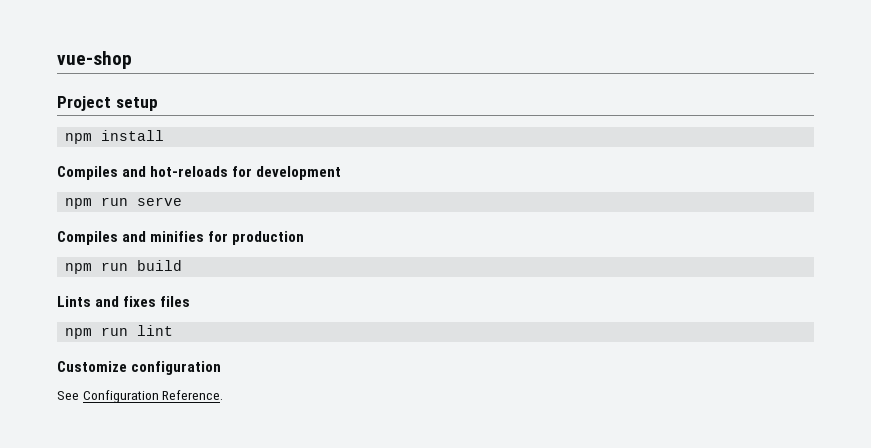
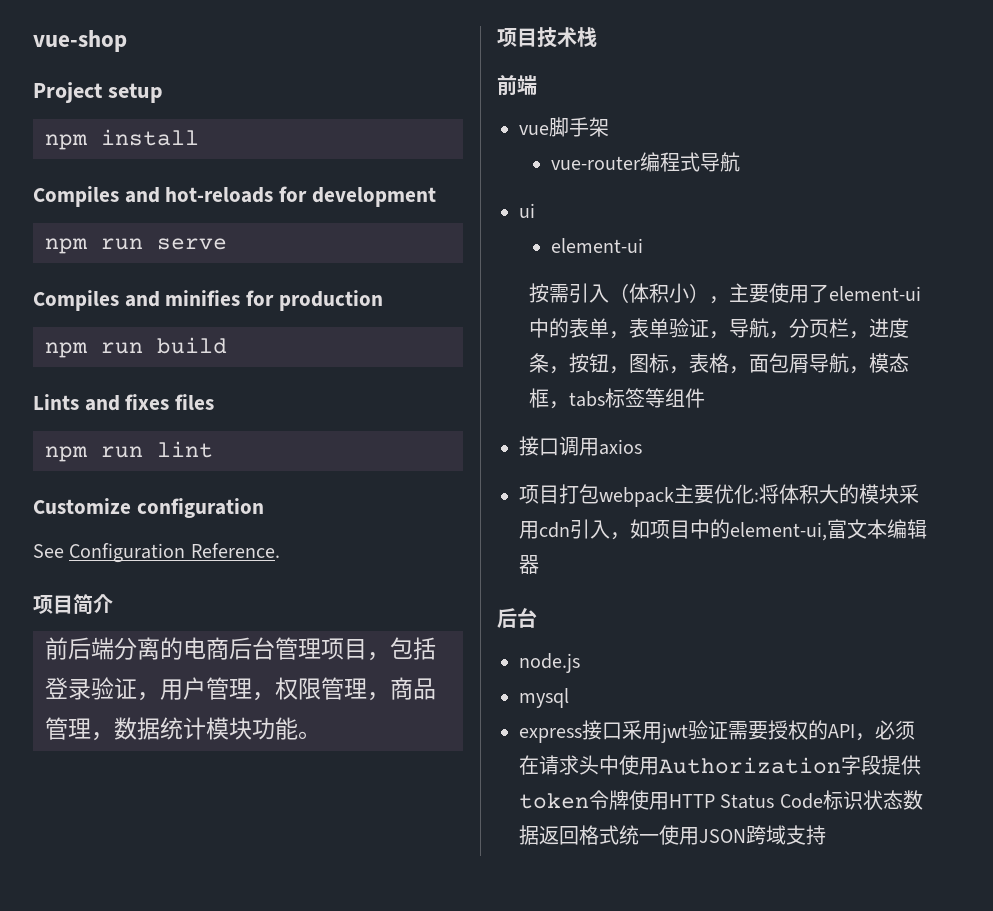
(224, 395) none -> [33,594,113,615] [45,637,436,661] [45,677,436,701] [45,717,321,741] [497,27,597,48] [497,75,537,96] [519,117,609,137] [550,152,740,172] [519,203,535,218] [550,238,643,253] [528,283,921,304] [528,318,909,339] [528,353,909,374] [528,388,705,409] [519,436,642,456] [519,484,919,507] [519,519,927,541] [519,555,539,574] [497,608,537,628] [519,653,580,673] [519,688,569,708] [519,720,915,743] [519,755,921,775] [519,790,923,810] [519,825,826,845] // 项目简介 // 前后端分离的电商后台管理项目，包括登录验证，用户管理，权限管理，商品管理，数据统计模块功能。 // 项目技术栈 // 前端 // vue脚手架 // vue-router编程式导航 // ui // element-ui // 按需引入（体积小），主要使用了element-ui中的表单，表单验证，导航，分页栏，进度条，按钮，图标，表格，面包屑导航，模态框，tabs标签等组件 // 接口调用axios // 项目打包webpack主要优化:将体积大的模块采用cdn引入，如项目中的element-ui,富文本编辑器 // 后台 // node.js // mysql // express接口采用jwt验证需要授权的API，必须在请求头中使用Authorization字段提供token令牌使用HTTP Status Code标识状态数据返回格式统一使用JSON跨域支持

